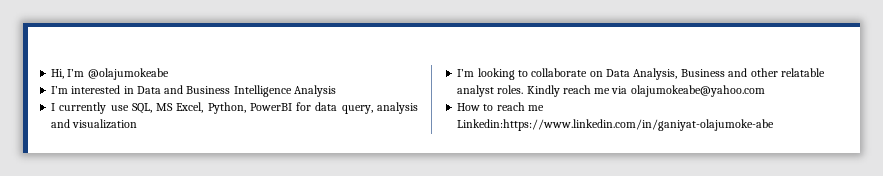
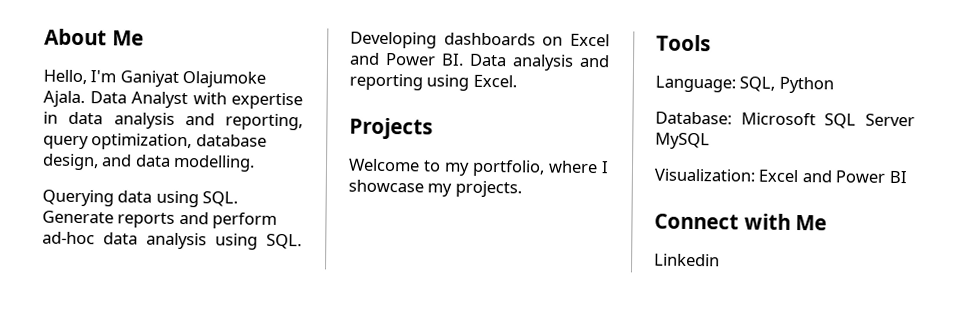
[51,68,169,80] [51,85,336,97] [51,102,418,114] [51,119,138,129] [457,68,825,80] [457,85,765,97] [457,102,544,111] [457,119,775,131] Hi, I’m @olajumokeabe // I’m interested in Data and Business Intelligence Analysis // I currently use SQL, MS Excel, Python, PowerBI for data query, analysis and visualization // I’m looking to collaborate on Data Analysis, Business and other relatable analyst roles. Kindly reach me via olajumokeabe@yahoo.com // How to reach me Linkedin:https://www.linkedin.com/in/ganiyat-olajumoke-abe -> [44,28,144,46] [43,69,267,88] [43,90,303,110] [43,111,303,131] [43,133,267,151] [42,153,256,172] [42,189,239,208] [42,210,278,229] [42,231,302,250] [350,31,610,49] [349,52,610,71] [349,73,517,91] [349,117,433,140] [348,158,609,177] [348,179,522,198] [656,34,711,52] [655,75,834,94] [655,111,915,129] [655,132,710,150] [654,168,907,184] [654,213,828,231] [654,253,720,267] About Me // Hello, I'm Ganiyat Olajumoke Ajala. Data Analyst with expertise in data analysis and reporting, query optimization, database design, and data modelling. // Querying data using SQL. Generate reports and perform ad-hoc data analysis using SQL. Developing dashboards on Excel and Power BI. Data analysis and reporting using Excel. // Projects // Welcome to my portfolio, where I showcase my projects. // Tools // Language: SQL, Python // Database: Microsoft SQL Server MySQL // Visualization: Excel and Power BI // Connect with Me // Linkedin

